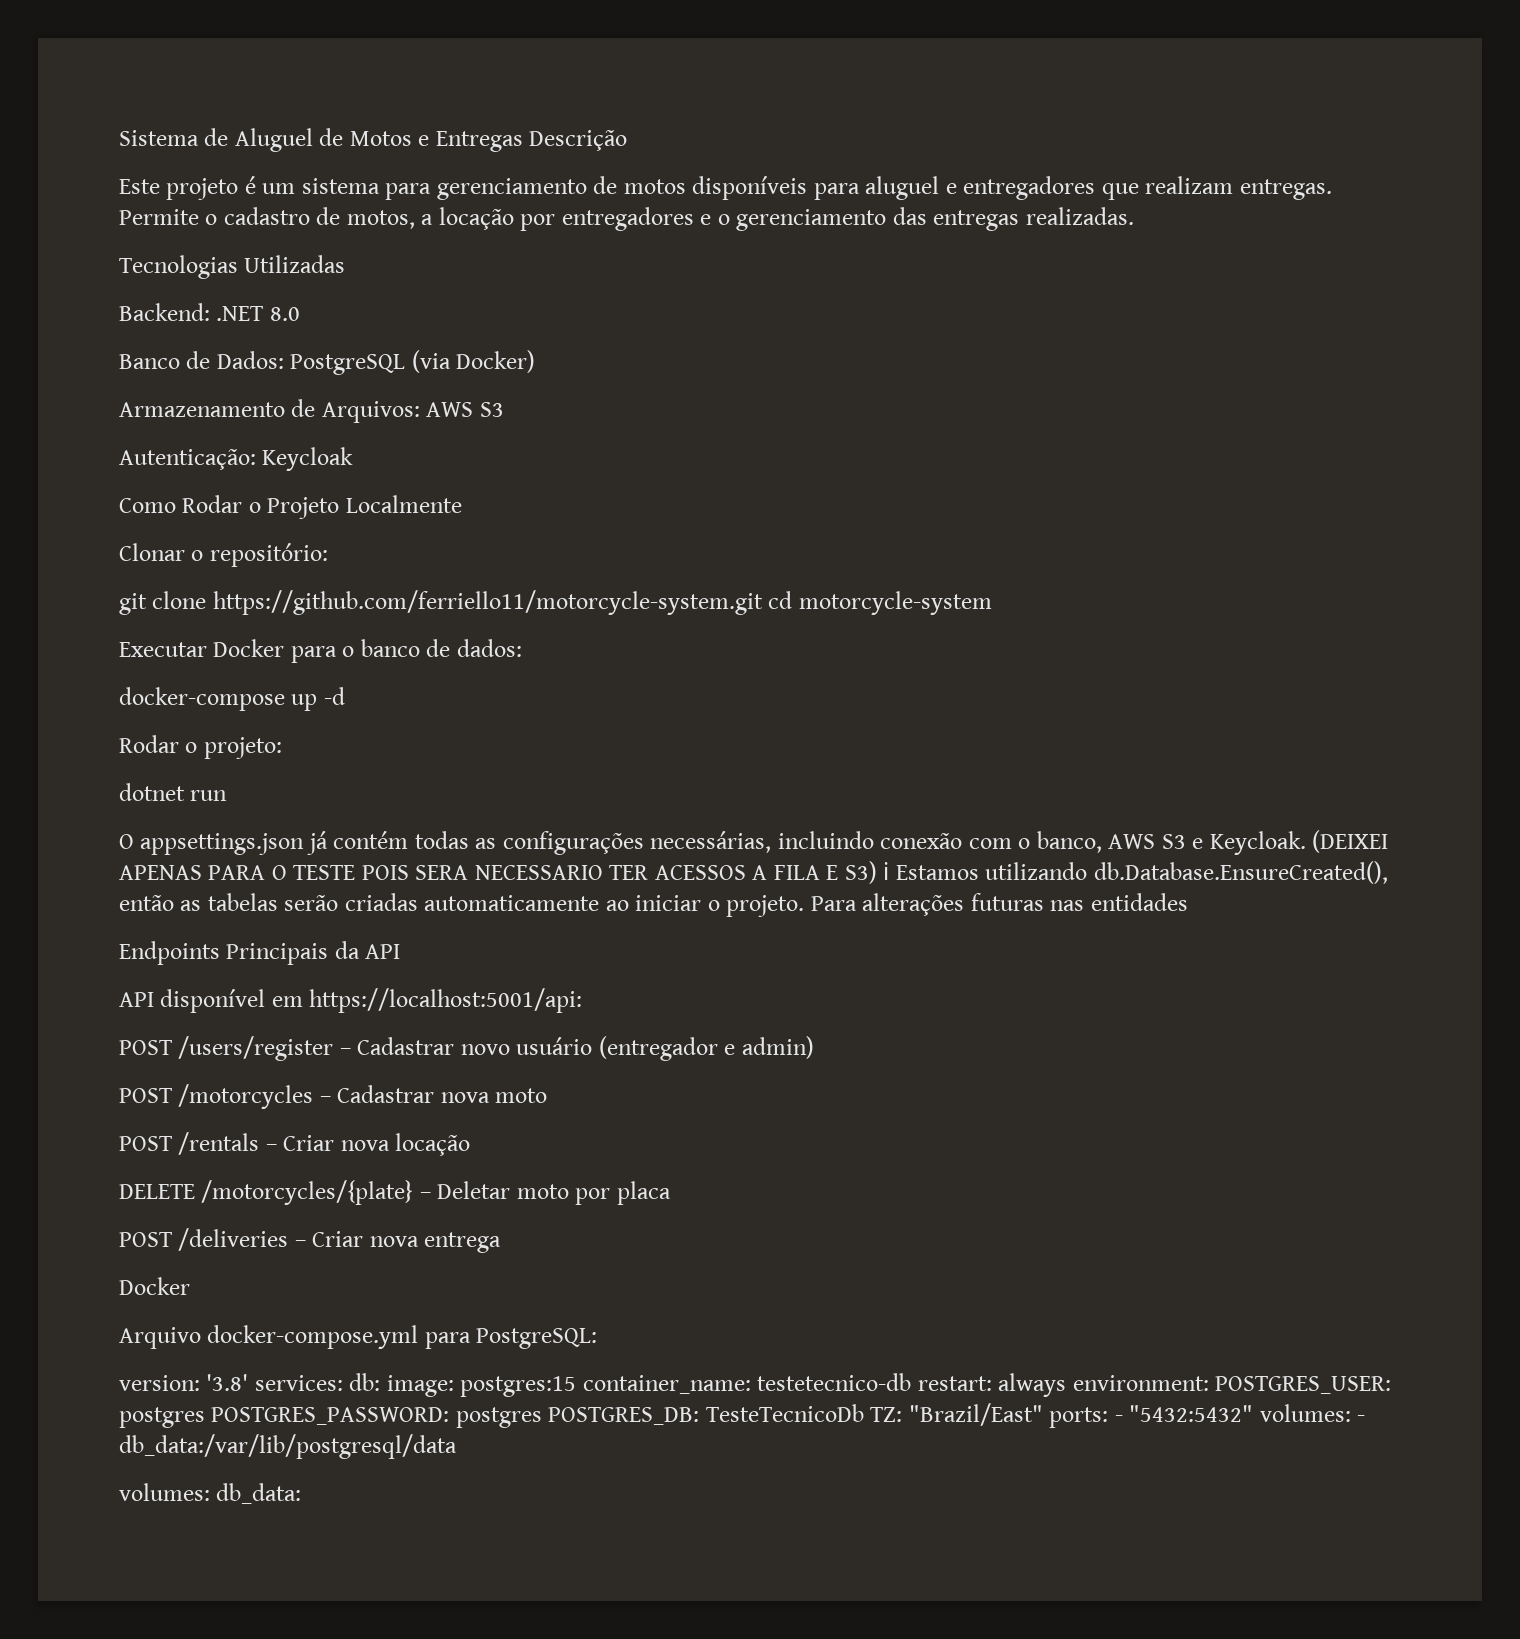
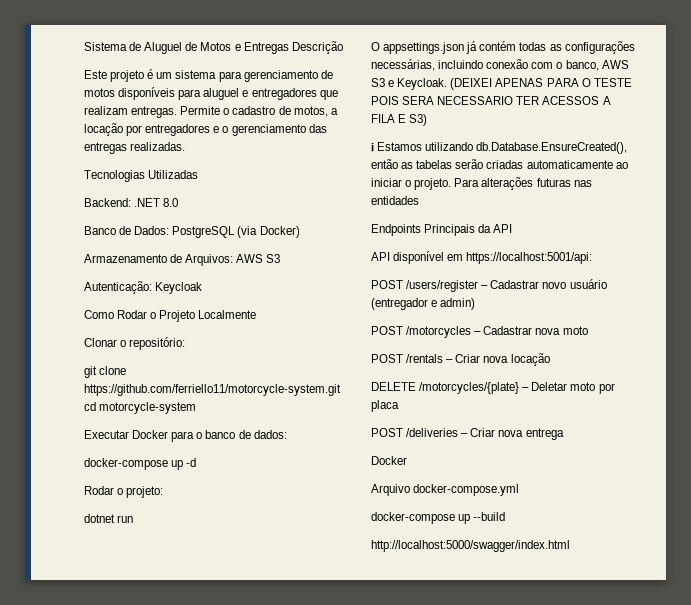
(877, 872) none -> (428, 120) //
[424,1328,598,1349] [119,1373,1392,1397] [119,1403,1366,1428] [119,1434,457,1459] [119,1483,302,1504] para PostgreSQL: // version: '3.8' services: db: image: postgres:15 container_name: testetecnico-db restart: always environment: POSTGRES_USER: postgres POSTGRES_PASSWORD: postgres POSTGRES_DB: TesteTecnicoDb TZ: "Brazil/East" ports: - "5432:5432" volumes: - db_data:/var/lib/postgresql/data // volumes: db_data: -> [371,512,506,524] [371,540,570,552] // docker-compose up --build // http://localhost:5000/swagger/index.html

